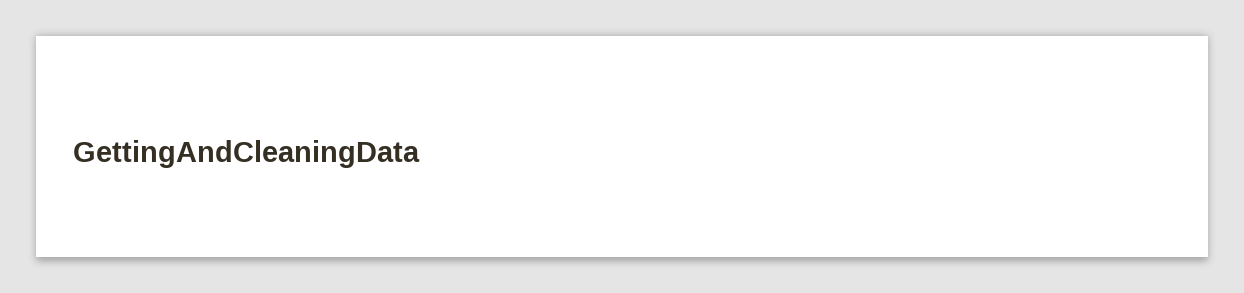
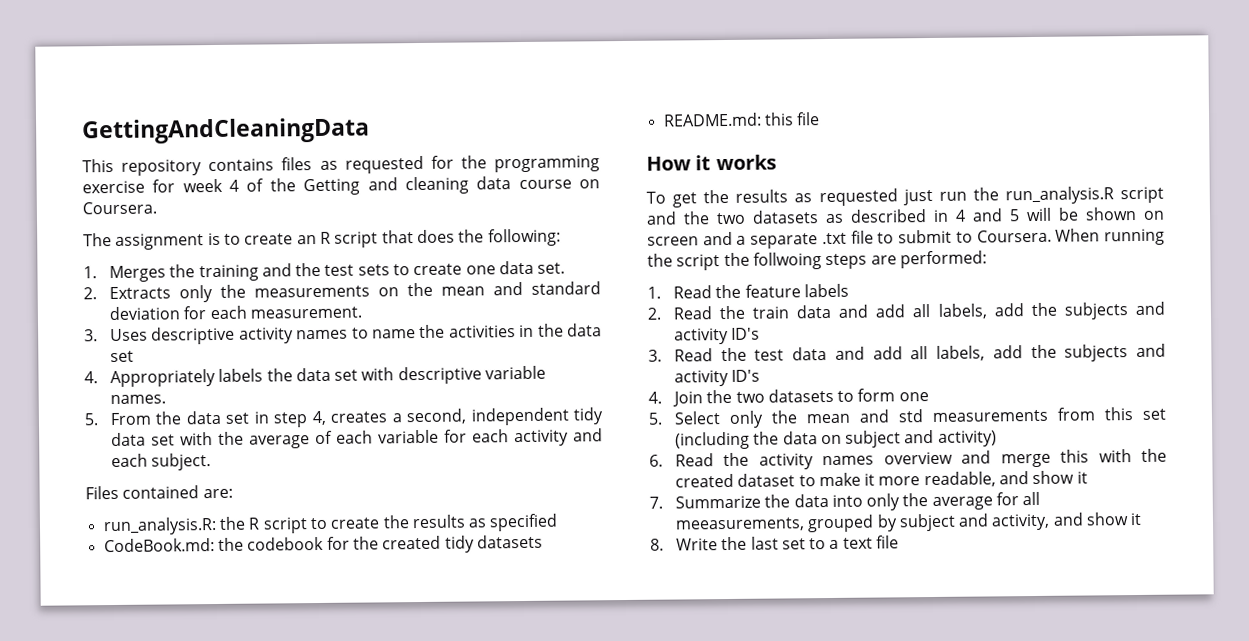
(420, 154) none -> [82,155,600,176] [82,176,601,196] [82,201,157,215] [83,228,561,250] [83,260,566,283] [83,281,602,303] [108,305,362,321] [84,323,603,345] [109,350,134,363] [84,365,547,388] [109,394,166,405] [84,407,604,428] [110,428,604,449] [110,453,212,471] [85,485,233,500] [102,513,559,536] [103,534,543,553] [662,112,821,127] [646,154,777,171] [646,186,1164,208] [646,206,1165,225] [647,228,1165,249] [647,250,987,271] [647,283,849,299] [647,301,1165,320] [673,327,761,345] [648,343,1167,362] [673,369,761,387] [648,388,929,407] [648,407,1166,428] [674,429,997,450] [649,448,1167,470] [674,470,1088,488] [649,491,1041,511] [674,512,1143,533] [650,535,900,551] // This repository contains files as requested for the programming exercise for week 4 of the Getting and cleaning data course on Coursera. // The assignment is to create an R script that does the following: // 1. Merges the training and the test sets to create one data set. // 2. Extracts only the measurements on the mean and standard deviation for each measurement. // 3. Uses descriptive activity names to name the activities in the data set // 4. Appropriately labels the data set with descriptive variable names. // 5. From the data set in step 4, creates a second, independent tidy data set with the average of each variable for each activity and each subject. // Files contained are: // run_analysis.R: the R script to create the results as specified // CodeBook.md: the codebook for the created tidy datasets // README.md: this file // How it works // To get the results as requested just run the run_analysis.R script and the two datasets as described in 4 and 5 will be shown on screen and a separate .txt file to submit to Coursera. When running the script the follwoing steps are performed: // 1. Read the feature labels // 2. Read the train data and add all labels, add the subjects and activity ID's // 3. Read the test data and add all labels, add the subjects and activity ID's // 4. Join the two datasets to form one // 5. Select only the mean and std measurements from this set (including the data on subject and activity) // 6. Read the activity names overview and merge this with the created dataset to make it more readable, and show it // 7. Summarize the data into only the average for all meeasurements, grouped by subject and activity, and show it // 8. Write the last set to a text file

